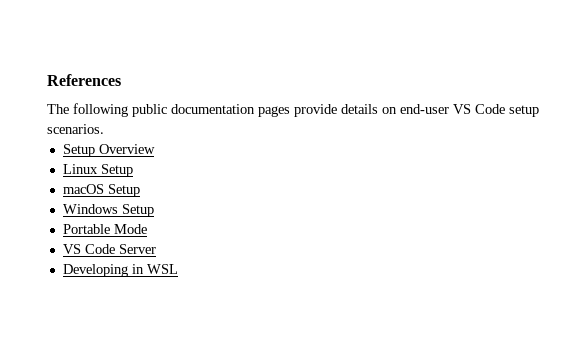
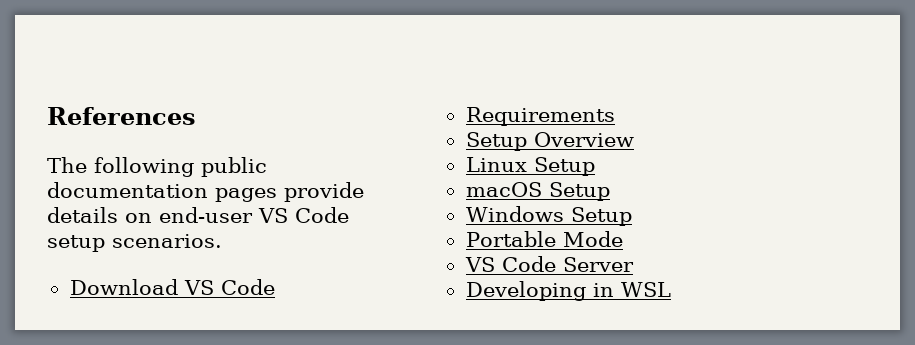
(104, 129) none -> [69,279,275,295] [465,107,615,126] // Download VS Code // Requirements

